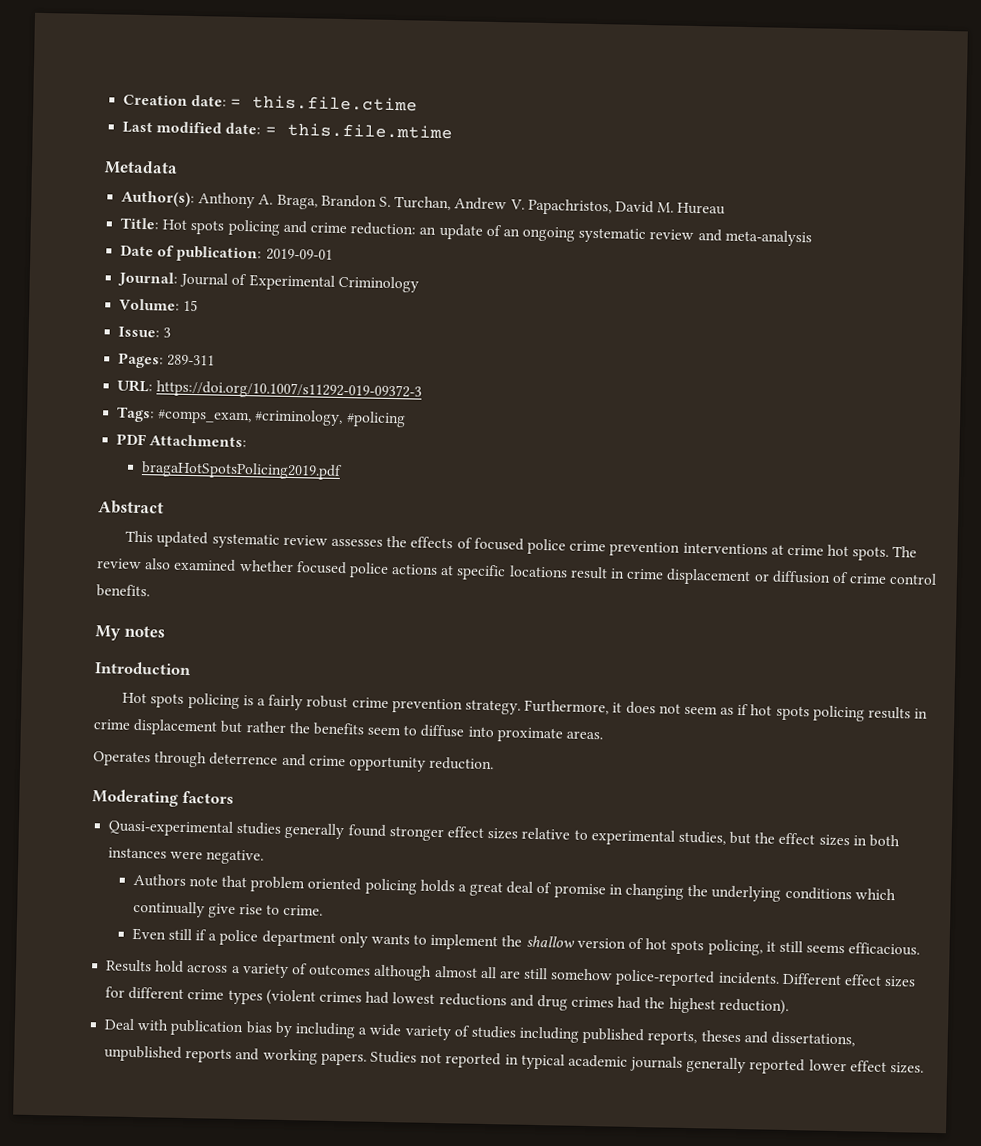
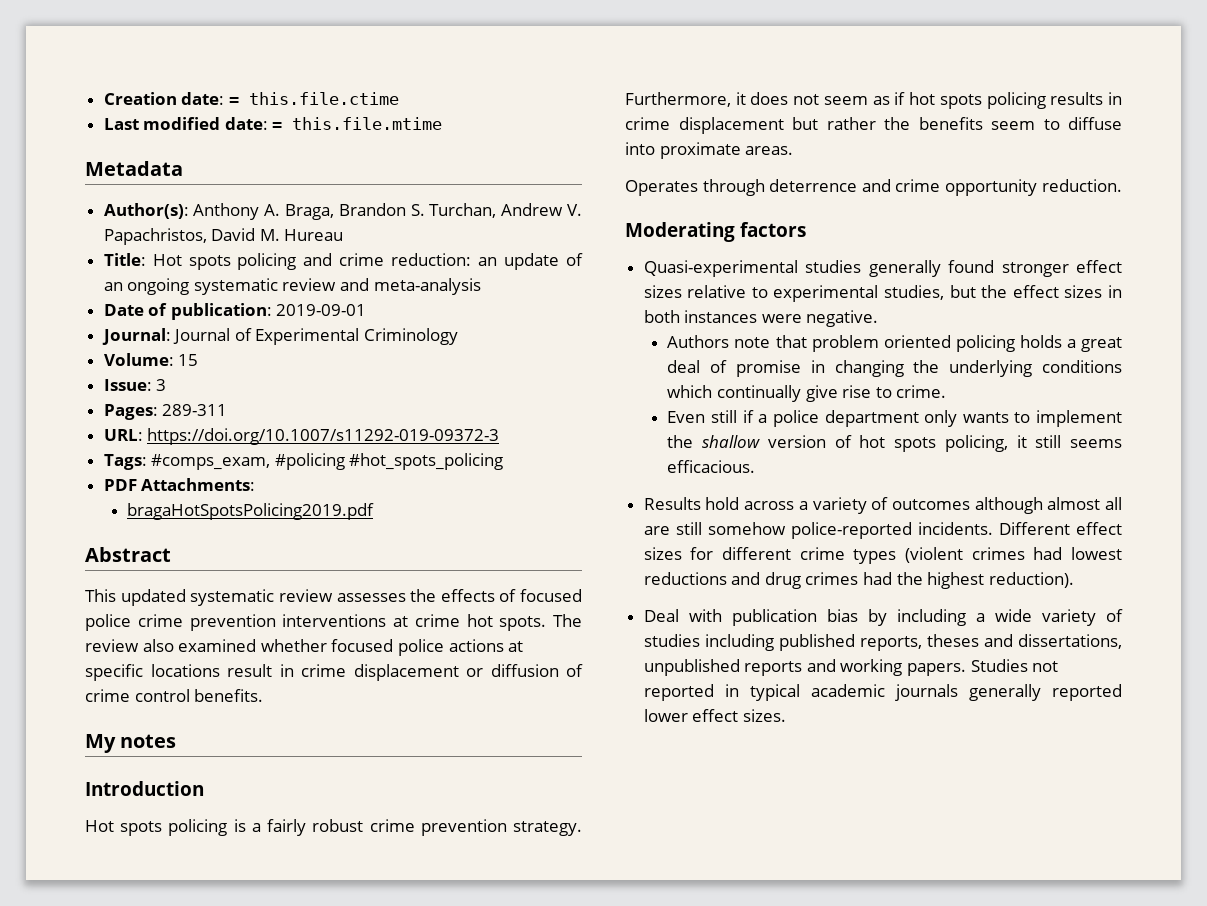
[254,409,344,427] #criminology, -> (271, 462) none
(406, 419) none -> [349,453,504,470] #hot_spots_policing

